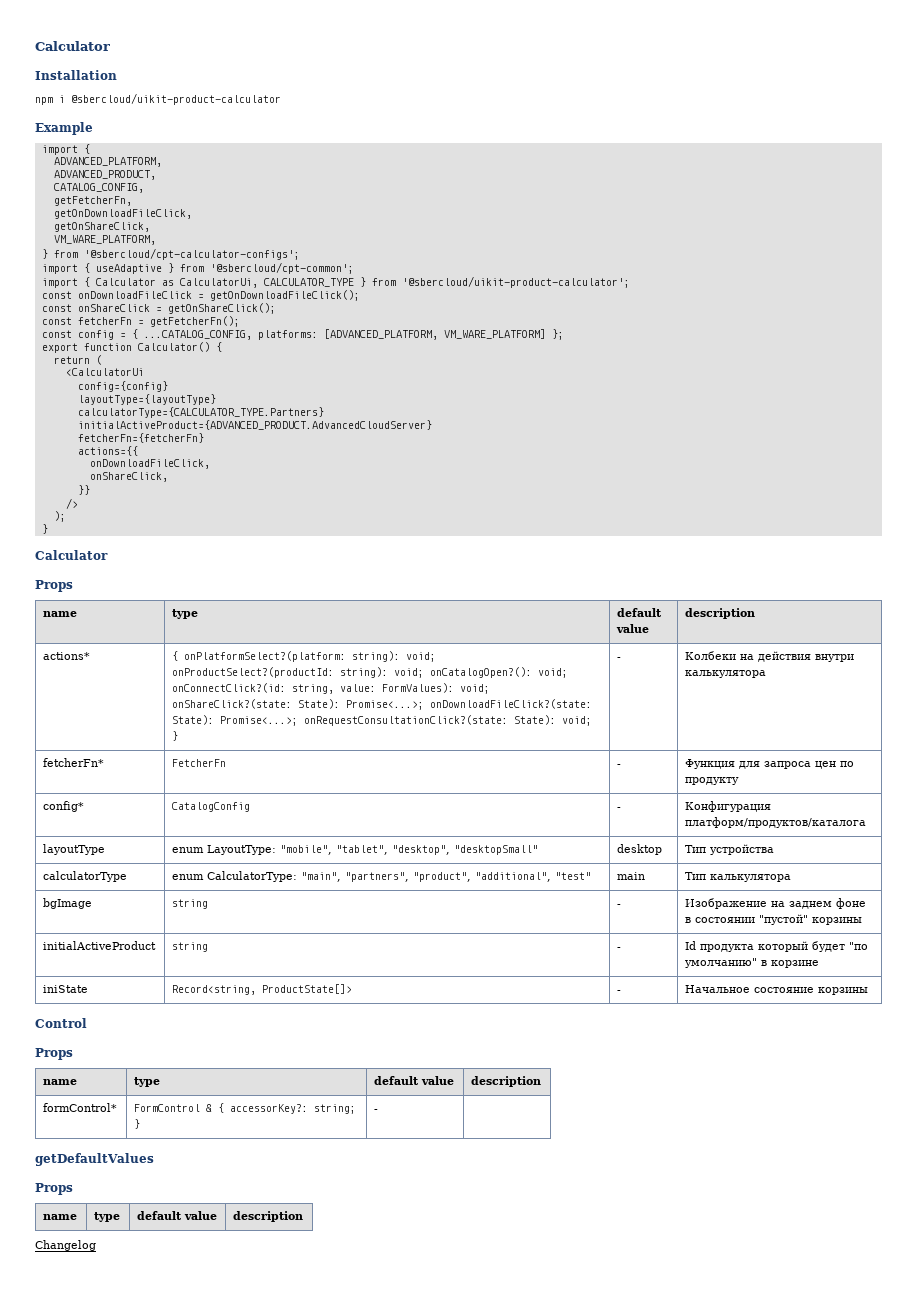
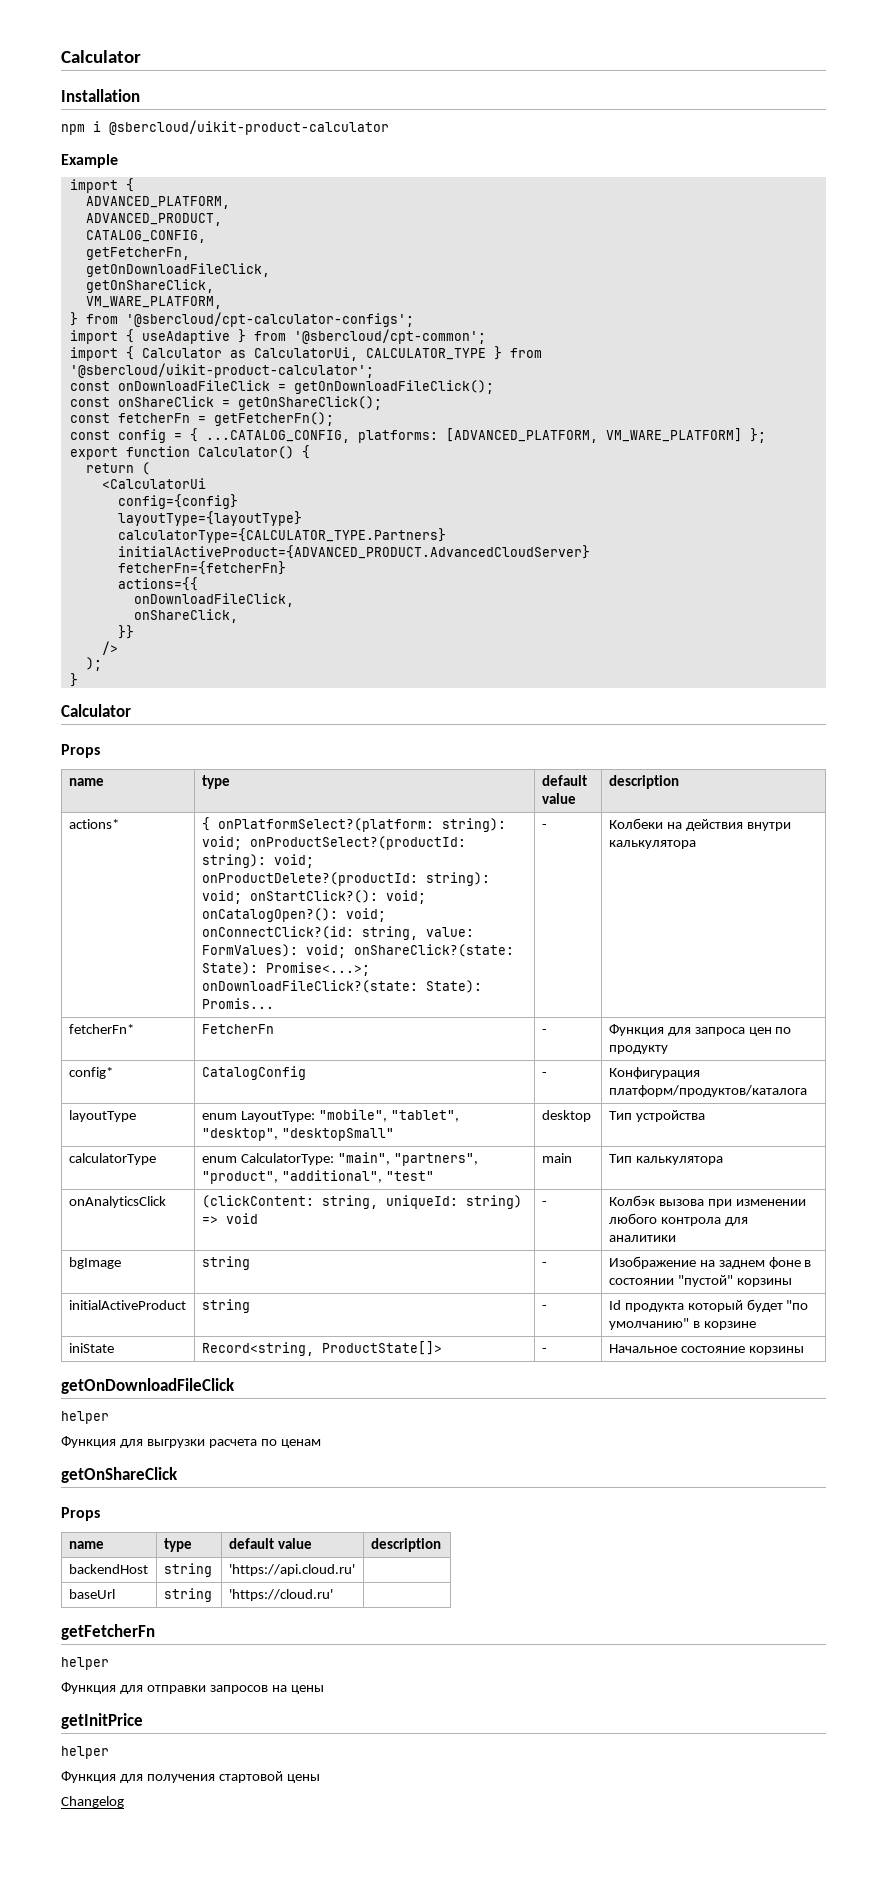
(425, 673) none -> [201,872,490,886] [201,890,426,904] onProductDelete?(productId: string): void; onStartClick?(): void;
[220,715,593,726] [172,731,179,741] Promise<...>; onRequestConsultationClick?(state: State): void; } -> [201,998,274,1009] Promis...
(792, 878) none -> [68,1196,166,1208] [201,1195,522,1209] [201,1213,258,1224] [541,1201,547,1206] [608,1195,806,1208] [608,1213,748,1226] [608,1235,676,1242] // onAnalyticsClick | (clickContent: string, uniqueId: string) => void | - | Колбэк вызова при изменении любого контрола для аналитики
[35,1018,87,1028] [35,1048,73,1060] [43,1079,78,1085] [134,1077,161,1087] [374,1076,455,1085] [471,1076,542,1087] [43,1103,118,1112] [134,1103,357,1114] [134,1119,141,1129] [374,1109,379,1112] [35,1153,154,1166] [35,1183,73,1195] [43,1214,78,1220] [94,1212,121,1222] [137,1211,218,1220] [233,1211,304,1222] Control // Props // name | type | default value | description // formControl* | FormControl & { accessorKey?: string; } | - | // getDefaultValues // Props // name | type | default value | description -> [61,1378,235,1394] [61,1411,109,1424] [61,1436,321,1448] [61,1467,178,1483] [61,1507,100,1521] [68,1541,104,1549] [163,1538,192,1552] [228,1538,312,1549] [370,1538,441,1552] [68,1564,148,1574] [163,1563,212,1577] [228,1564,355,1576] [68,1589,115,1599] [163,1588,212,1602] [228,1589,333,1601] [61,1624,155,1640] [61,1657,109,1670] [61,1682,324,1694] [61,1713,143,1729] [61,1746,109,1759] [61,1771,320,1783] getOnDownloadFileClick // helper // Функция для выгрузки расчета по ценам // getOnShareClick // Props // name | type | default value | description // backendHost | string | 'https://api.cloud.ru' | // baseUrl | string | 'https://cloud.ru' | // getFetcherFn // helper // Функция для отправки запросов на цены // getInitPrice // helper // Функция для получения стартовой цены

